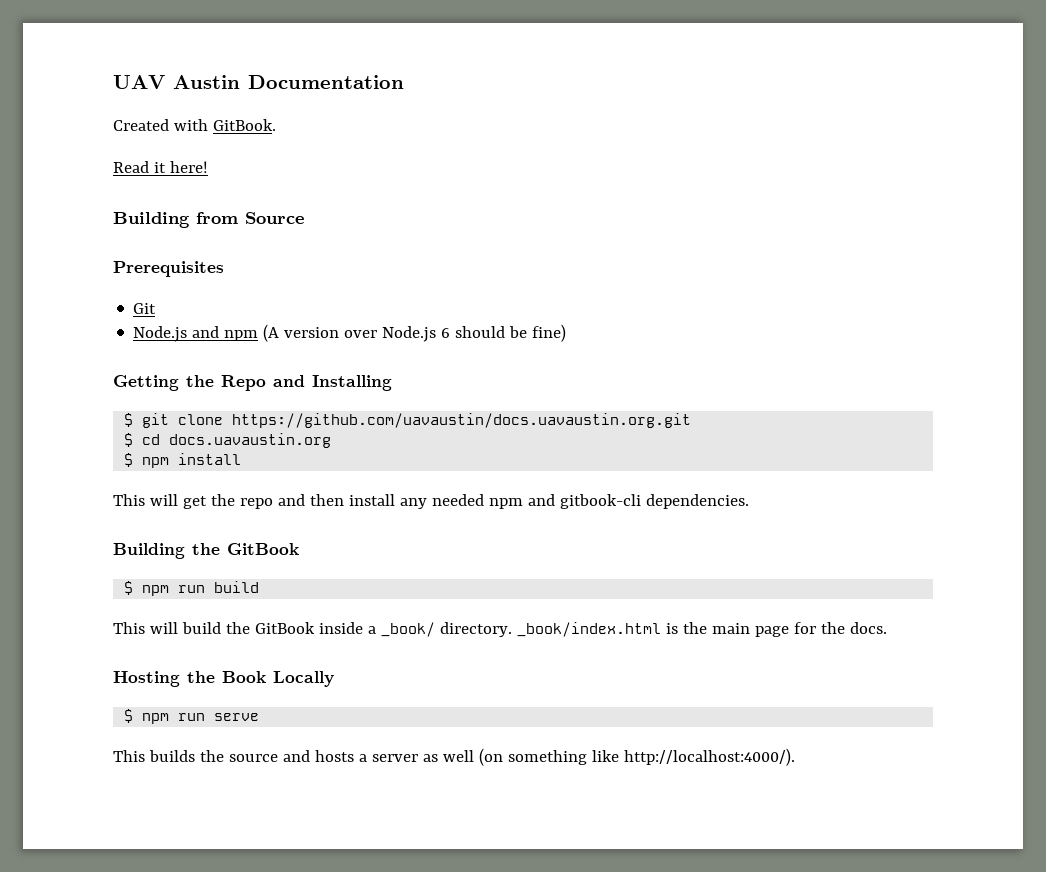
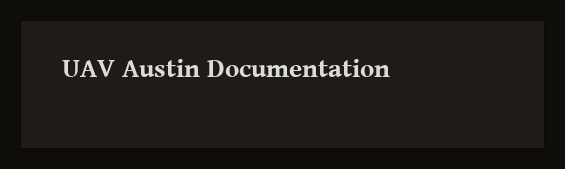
[113,119,276,131] [113,161,208,173] [113,212,304,228] [113,261,224,277] [133,303,157,314] [133,324,567,342] [113,375,392,391] [124,413,692,428] [124,433,332,448] [124,453,242,468] [113,494,749,509] [113,543,299,559] [124,581,260,596] [113,622,887,637] [113,671,334,687] [124,709,260,724] [113,748,795,766] // Created with GitBook. // Read it here! // Building from Source // Prerequisites // Git // Node.js and npm (A version over Node.js 6 should be fine) // Getting the Repo and Installing // $ git clone https://github.com/uavaustin/docs.uavaustin.org.git // $ cd docs.uavaustin.org // $ npm install // This will get the repo and then install any needed npm and gitbook-cli dependencies. // Building the GitBook // $ npm run build // This will build the GitBook inside a _book/ directory. _book/index.html is the main page for the docs. // Hosting the Book Locally // $ npm run serve // This builds the source and hosts a server as well (on something like http://localhost:4000/). -> (391, 68) none

